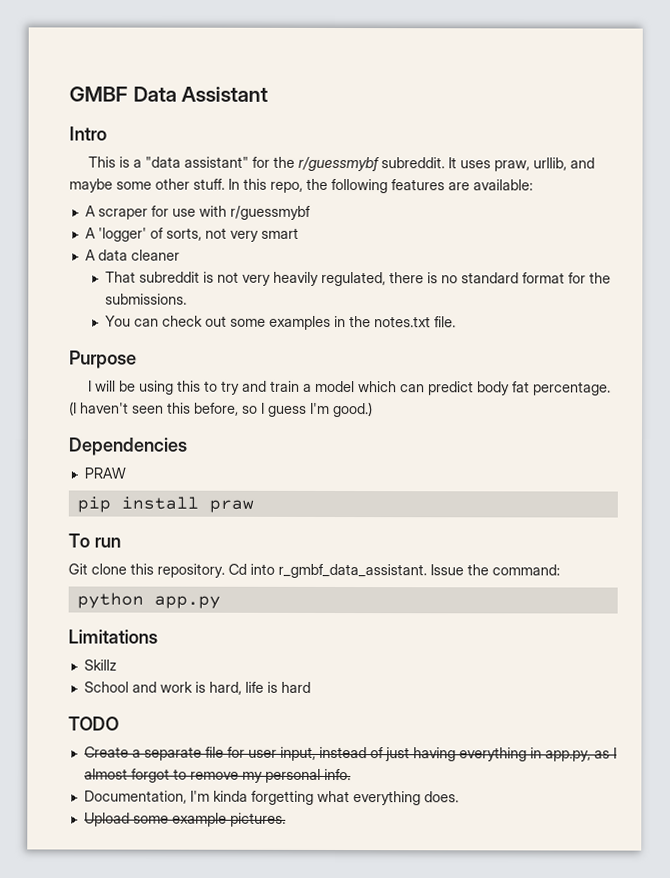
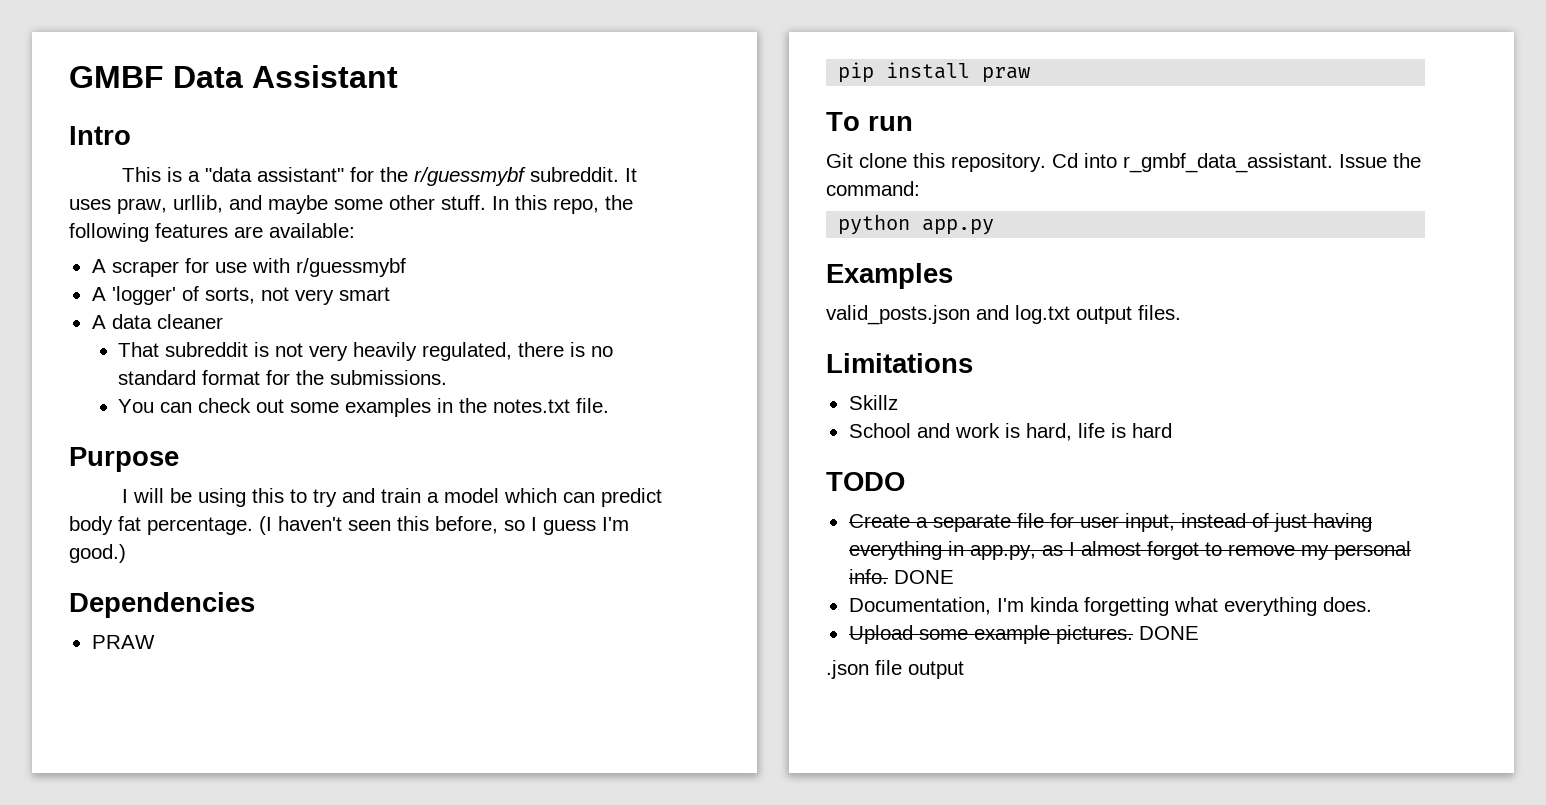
(221, 602) none -> [826,263,953,289] [826,305,1181,325] // Examples // valid_posts.json and log.txt output files.
(351, 774) none -> [893,570,954,584] DONE
(286, 819) none -> [1138,626,1199,640] [826,660,964,679] DONE // .json file output

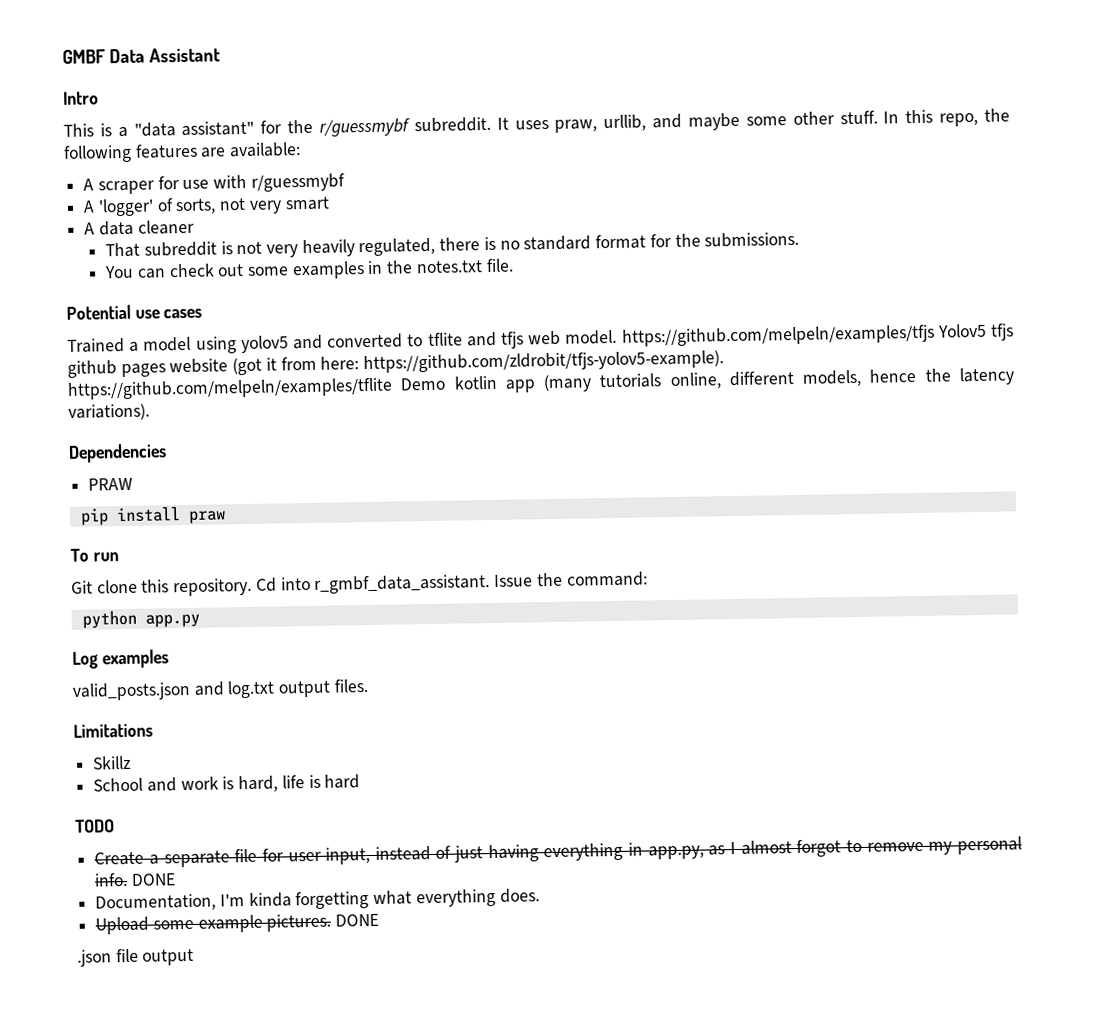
[69,447,179,472] [122,488,663,507] [69,516,629,535] [69,544,126,563] Purpose // I will be using this to try and train a model which can predict body fat percentage. (I haven't seen this before, so I guess I'm good.) -> [66,304,203,320] [67,323,1014,354] [67,350,725,378] [67,367,1015,400] [68,403,150,421] Potential use cases // Trained a model using yolov5 and converted to tflite and tfjs web model. https://github.com/melpeln/examples/tfjs Yolov5 tfjs github pages website (got it from here: https://github.com/zldrobit/tfjs-yolov5-example). https://github.com/melpeln/examples/tflite Demo kotlin app (many tutorials online, different models, hence the latency variations).
[826,263,953,289] Examples -> [72,649,169,669] Log examples

